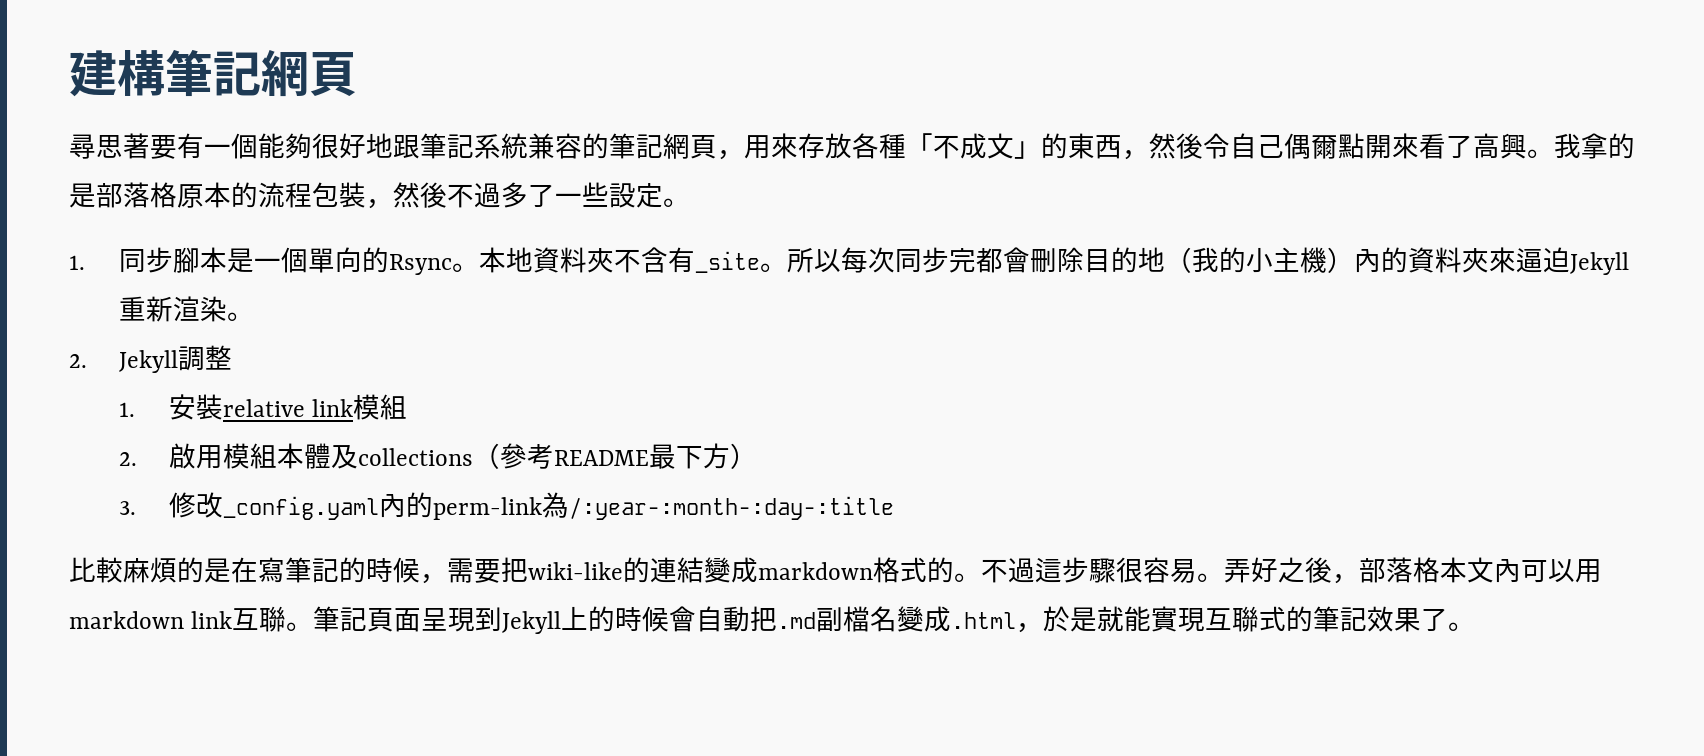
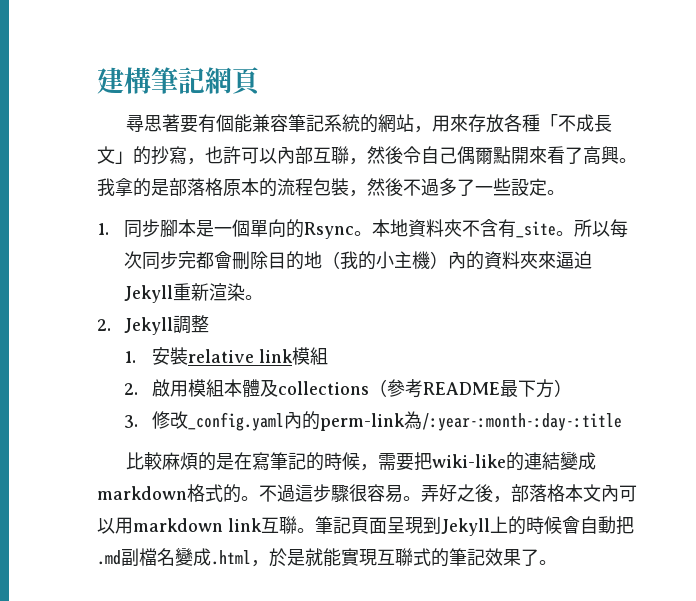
[204,133,717,159] 一個能夠很好地跟筆記系統兼容的筆記網頁 -> [215,114,414,133] 個能兼容筆記系統的網站
[987,133,1122,159] 文」的東西 -> [593,115,612,132] [97,146,349,165] 長文」的抄寫，也許可以內部互聯

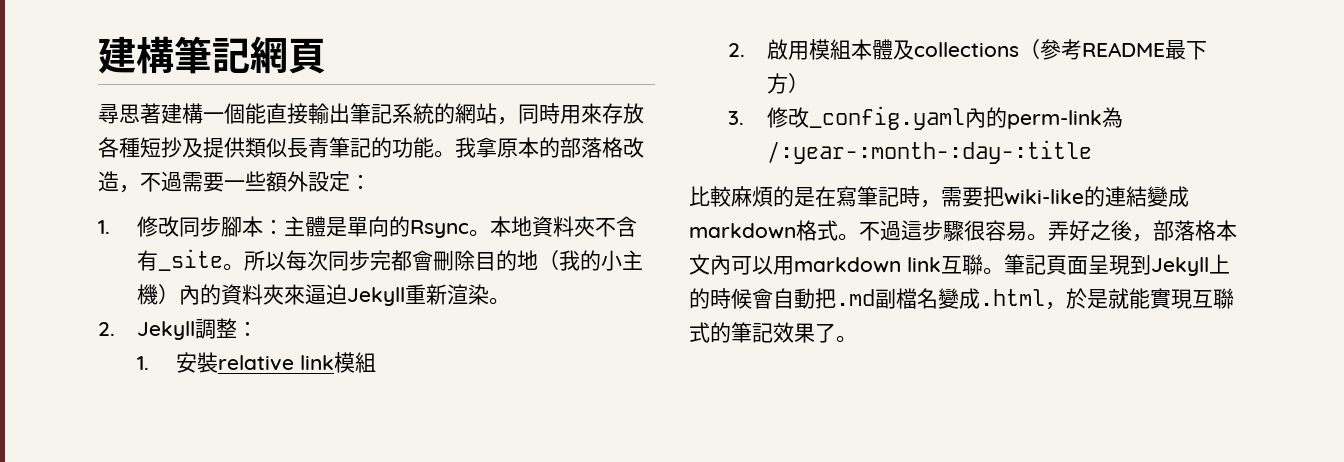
[179,114,288,133] 要有個能兼容 -> [161,103,350,125] 建構一個能直接輸出
(432, 129) none -> [518,103,560,124] 同時
[539,114,612,132] [97,146,637,165] [97,178,565,197] [97,223,109,235] 「不成長文」的抄寫，也許可以內部互聯，然後令自己偶爾點開來看了高興。我拿的是部落格原本的流程包裝，然後不過多了一些設定。 // 1. -> [140,137,644,158] [98,171,371,193] [98,216,179,237] 短抄及提供類似長青筆記的功能。我拿原本的部落格改造，不過需要一些額外設定： // 1.修改
[196,219,251,237] 是一個 -> [262,216,347,237] ：主體是
(210, 324) none -> [236,321,258,336] ：
[305,452,360,471] 的時候 -> [899,186,920,207] 時
[223,484,241,503] 的 -> (838, 230) none

